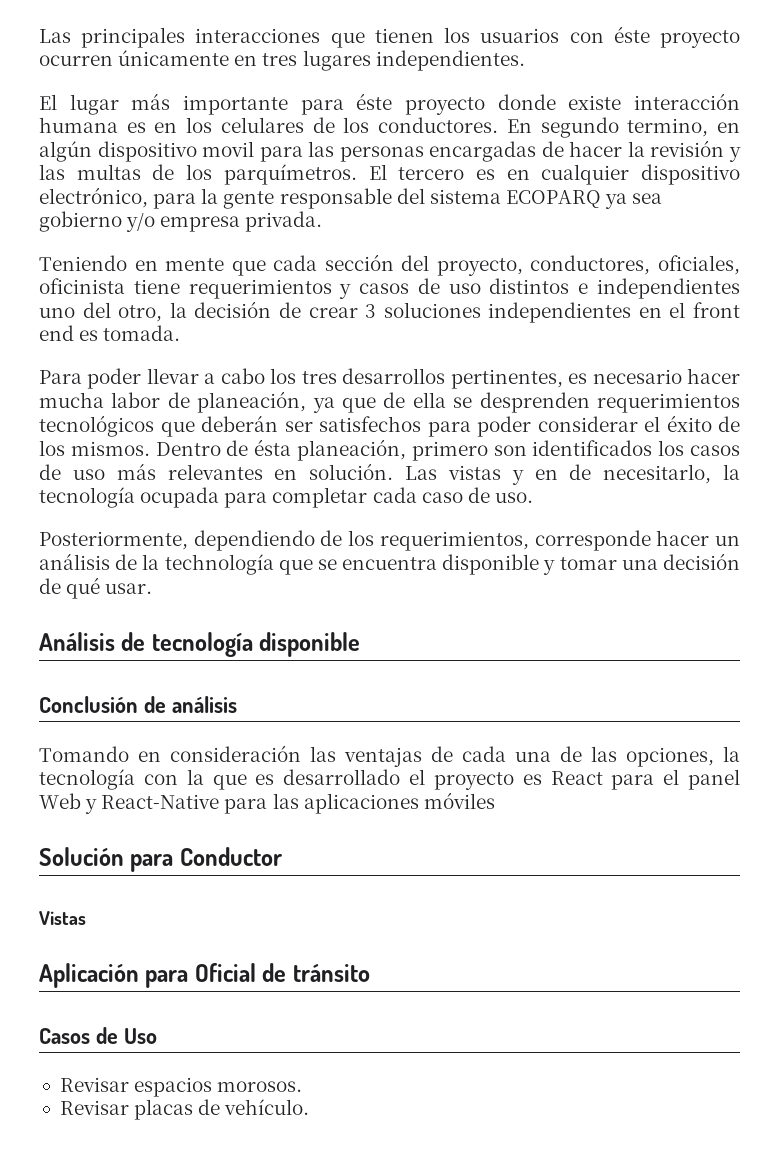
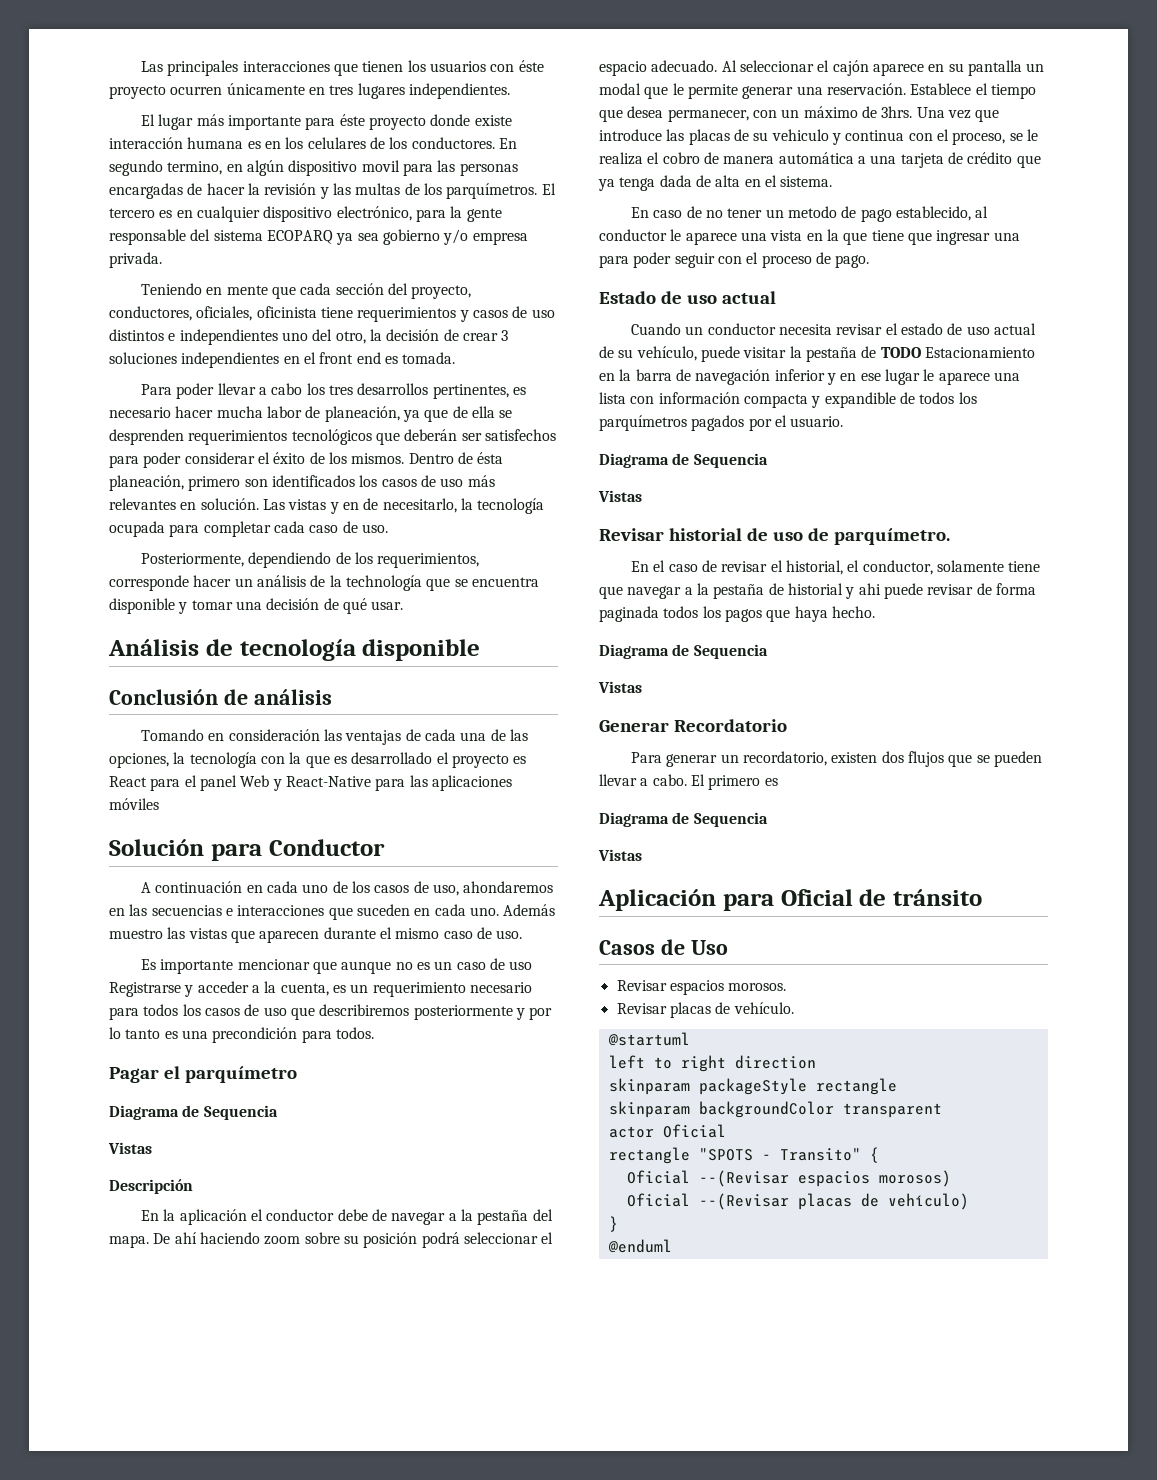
(282, 856) none -> [141,881,554,896] [109,904,556,920] [109,927,523,943] [141,958,533,974] [109,981,532,997] [109,1004,553,1020] [109,1027,374,1043] [109,1066,297,1083] [109,1105,278,1120] [108,1142,152,1154] [109,1179,193,1194] [141,1209,553,1225] [109,1232,554,1248] [599,60,1045,76] [599,83,1036,99] [599,106,1000,122] [599,129,1038,145] [599,152,1041,168] [598,175,833,191] [631,206,989,222] [599,229,1020,245] [599,252,870,268] [599,291,776,304] [631,323,1036,335] [599,346,1035,362] [599,369,1020,385] [599,392,977,408] [599,415,844,431] [599,453,768,468] [598,490,642,502] [599,528,950,545] [631,560,1041,575] [599,583,1036,599] [599,606,875,622] [599,644,768,659] [598,681,642,693] [599,719,787,732] [631,751,1042,767] [599,774,778,790] [599,812,768,827] // A continuación en cada uno de los casos de uso, ahondaremos en las secuencias e interacciones que suceden en cada uno. Además muestro las vistas que aparecen durante el mismo caso de uso. // Es importante mencionar que aunque no es un caso de uso Registrarse y acceder a la cuenta, es un requerimiento necesario para todos los casos de uso que describiremos posteriormente y por lo tanto es una precondición para todos. // Pagar el parquímetro // Diagrama de Sequencia // Vistas // Descripción // En la aplicación el conductor debe de navegar a la pestaña del mapa. De ahí haciendo zoom sobre su posición podrá seleccionar el espacio adecuado. Al seleccionar el cajón aparece en su pantalla un modal que le permite generar una reservación. Establece el tiempo que desea permanecer, con un máximo de 3hrs. Una vez que introduce las placas de su vehiculo y continua con el proceso, se le realiza el cobro de manera automática a una tarjeta de crédito que ya tenga dada de alta en el sistema. // En caso de no tener un metodo de pago establecido, al conductor le aparece una vista en la que tiene que ingresar una para poder seguir con el proceso de pago. // Estado de uso actual // Cuando un conductor necesita revisar el estado de uso actual de su vehículo, puede visitar la pestaña de TODO Estacionamiento en la barra de navegación inferior y en ese lugar le aparece una lista con información compacta y expandible de todos los parquímetros pagados por el usuario. // Diagrama de Sequencia // Vistas // Revisar historial de uso de parquímetro. // En el caso de revisar el historial, el conductor, solamente tiene que navegar a la pestaña de historial y ahi puede revisar de forma paginada todos los pagos que haya hecho. // Diagrama de Sequencia // Vistas // Generar Recordatorio // Para generar un recordatorio, existen dos flujos que se pueden llevar a cabo. El primero es // Diagrama de Sequencia
(310, 1107) none -> [607,1032,690,1046] [608,1055,816,1072] [608,1078,897,1095] [608,1101,942,1118] [608,1124,726,1138] [608,1147,879,1164] [626,1170,951,1187] [626,1193,969,1210] [608,1216,618,1232] [607,1239,672,1253] // @startuml // left to right direction // skinparam packageStyle rectangle // skinparam backgroundColor transparent // actor Oficial // rectangle "SPOTS - Transito" { // Oficial --(Revisar espacios morosos) // Oficial --(Revisar placas de vehículo) // } // @enduml

